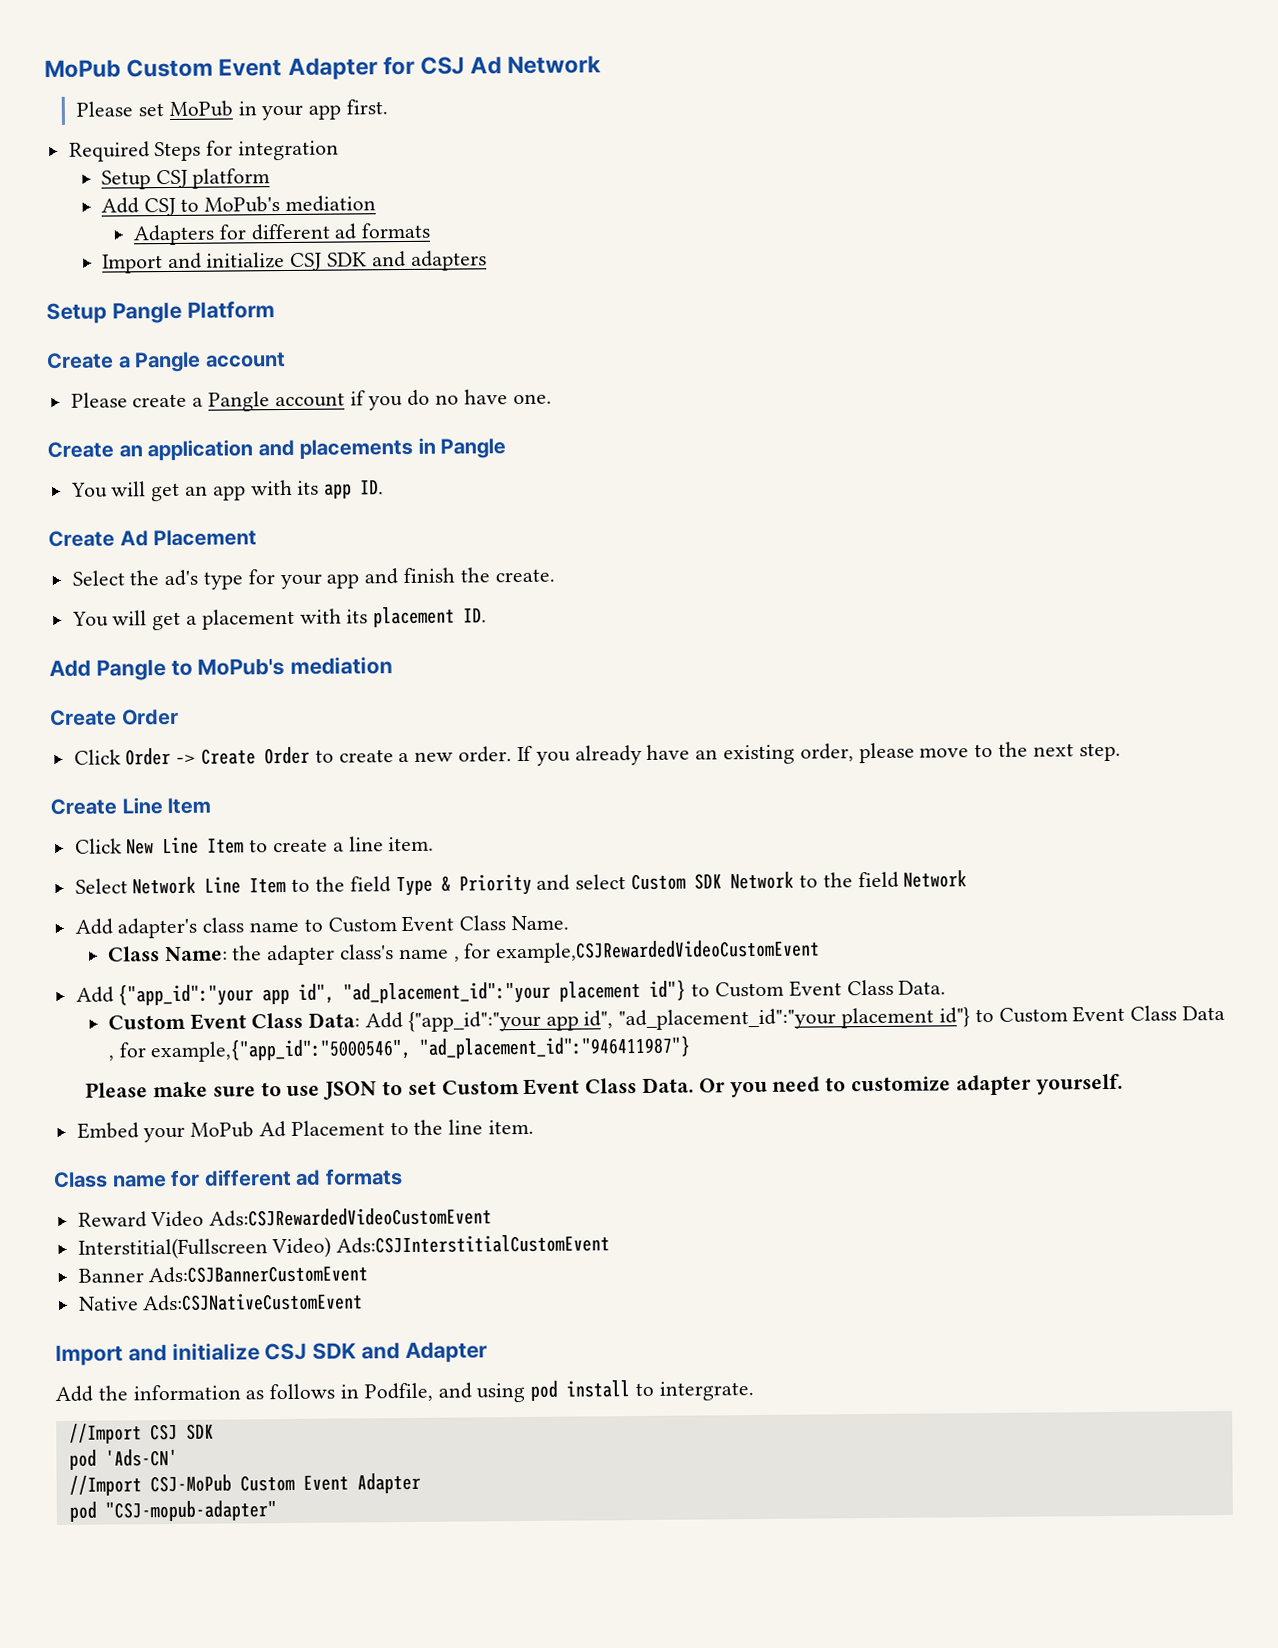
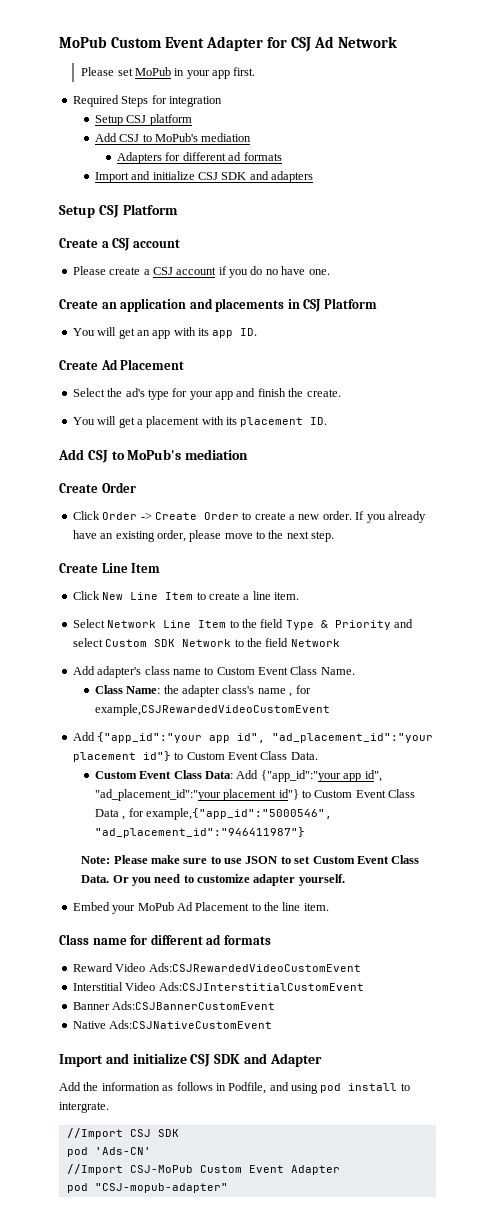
[111,301,182,324] Pangle -> [98,205,119,218] CSJ
[134,351,202,373] Pangle -> [112,238,131,251] CSJ
[208,391,271,412] Pangle -> [152,267,173,275] CSJ
[440,438,507,459] Pangle -> [303,298,377,312] CSJ Platform
[95,659,166,681] Pangle -> [87,450,108,463] CSJ
(691, 1047) none -> [81,856,111,864] Note:
[77,1236,332,1260] Interstitial(Fullscreen Video) -> [72,982,156,991] Interstitial Video

